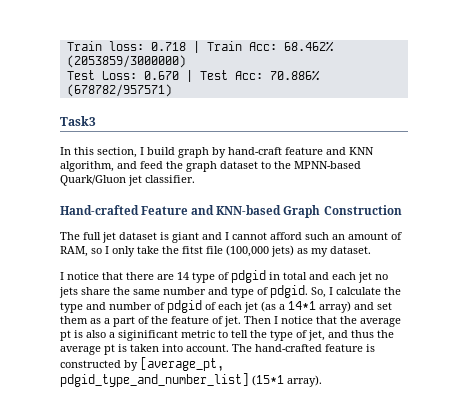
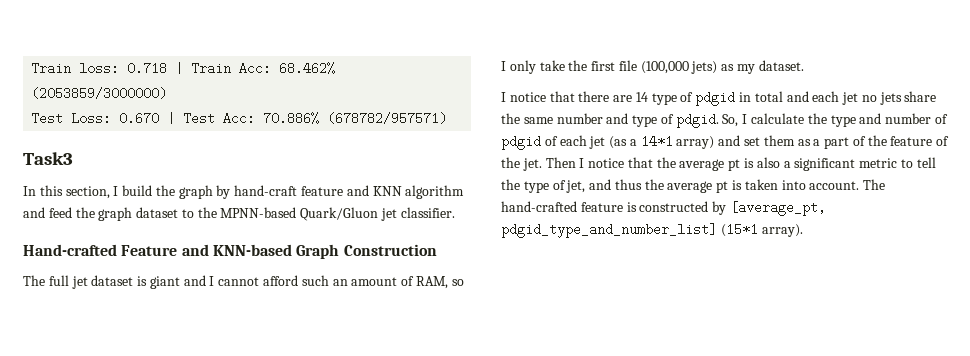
(175, 151) none -> [155,185,175,196] the
[60,161,114,172] algorithm, -> [405,185,465,199] algorithm
[182,246,203,254] fitst -> [591,61,616,71] first
(223, 320) none -> [501,157,520,168] the
[118,330,178,341] siginificant -> [794,158,856,171] significant

